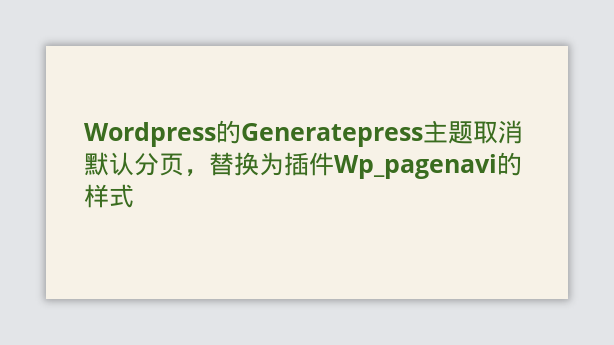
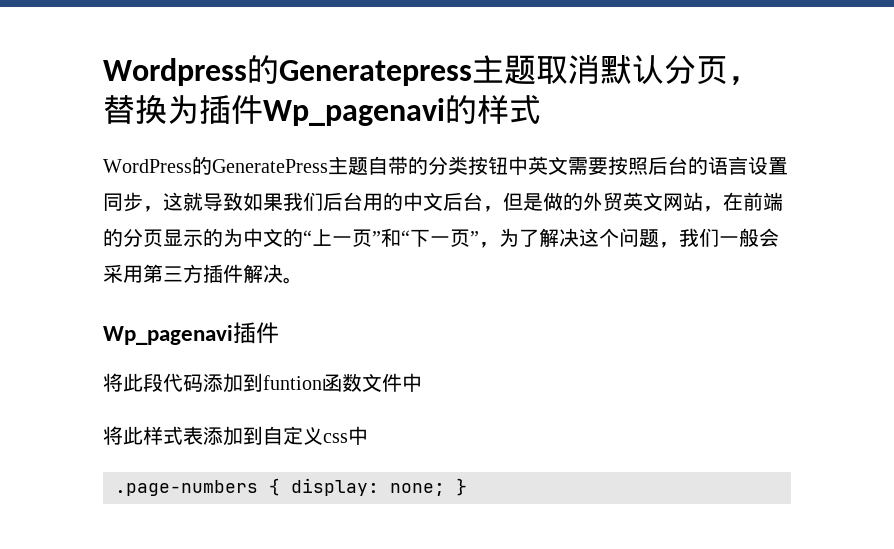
(134, 196) none -> [103,156,788,175] [103,192,783,212] [103,228,779,248] [103,264,303,284] [103,322,279,345] [103,373,422,393] [103,426,368,446] [115,478,467,496] // WordPress的GeneratePress主题自带的分类按钮中英文需要按照后台的语言设置同步，这就导致如果我们后台用的中文后台，但是做的外贸英文网站，在前端的分页显示的为中文的“上一页”和“下一页”，为了解决这个问题，我们一般会采用第三方插件解决。 // Wp_pagenavi插件 // 将此段代码添加到funtion函数文件中 // 将此样式表添加到自定义css中 // .page-numbers { display: none; }

